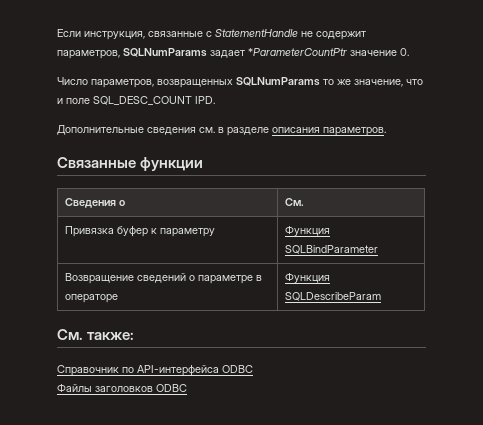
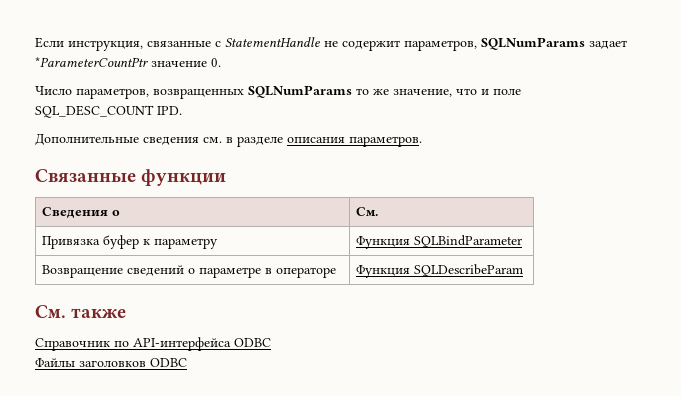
[87,332,135,340] также: -> [71,308,127,318] также

